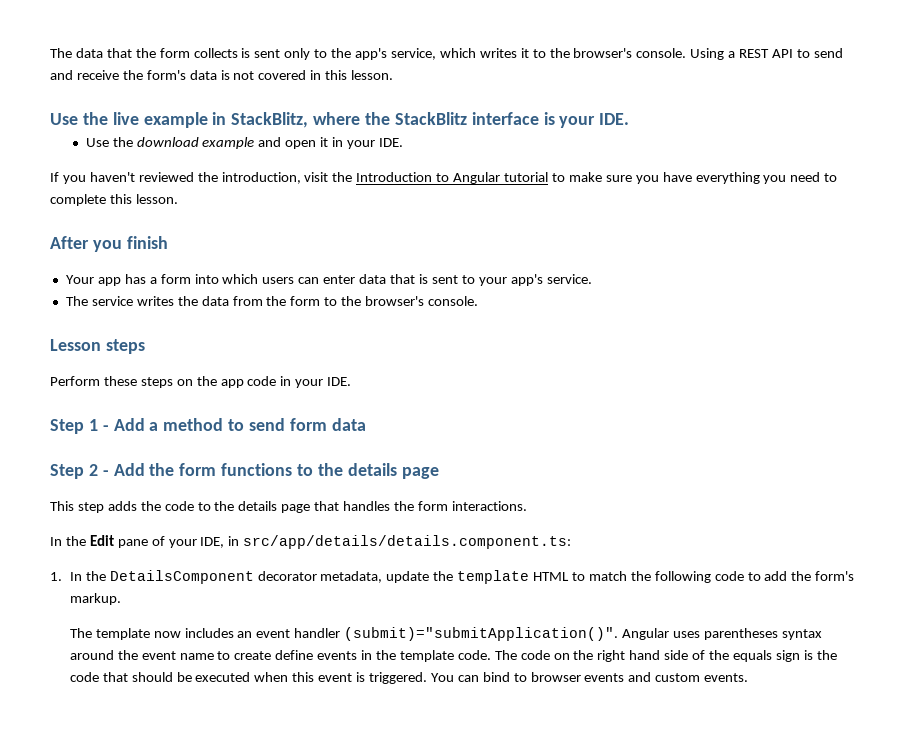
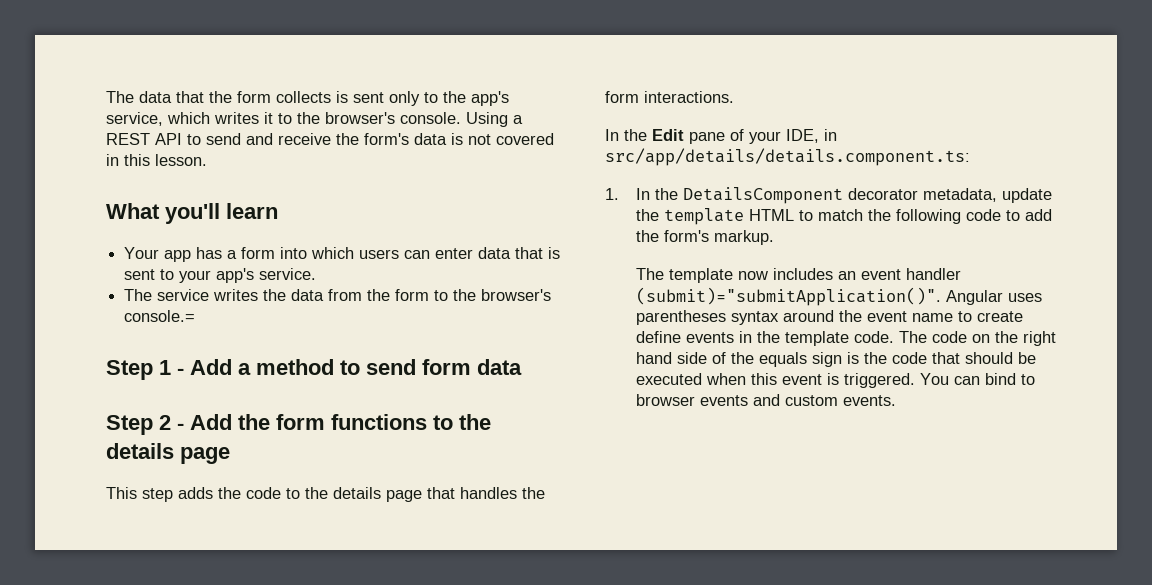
[50,112,630,128] [85,137,403,149] [50,172,838,184] [50,194,178,206] [50,236,168,252] Use the live example in StackBlitz, where the StackBlitz interface is your IDE. // Use the download example and open it in your IDE. // If you haven't reviewed the introduction, visit the Introduction to Angular tutorial to make sure you have everything you need to complete this lesson. // After you finish -> [106,203,278,224] What you'll learn
[428,296,479,306] [50,339,145,354] [50,376,352,388] console. // Lesson steps // Perform these steps on the app code in your IDE. -> [124,310,196,322] console.=

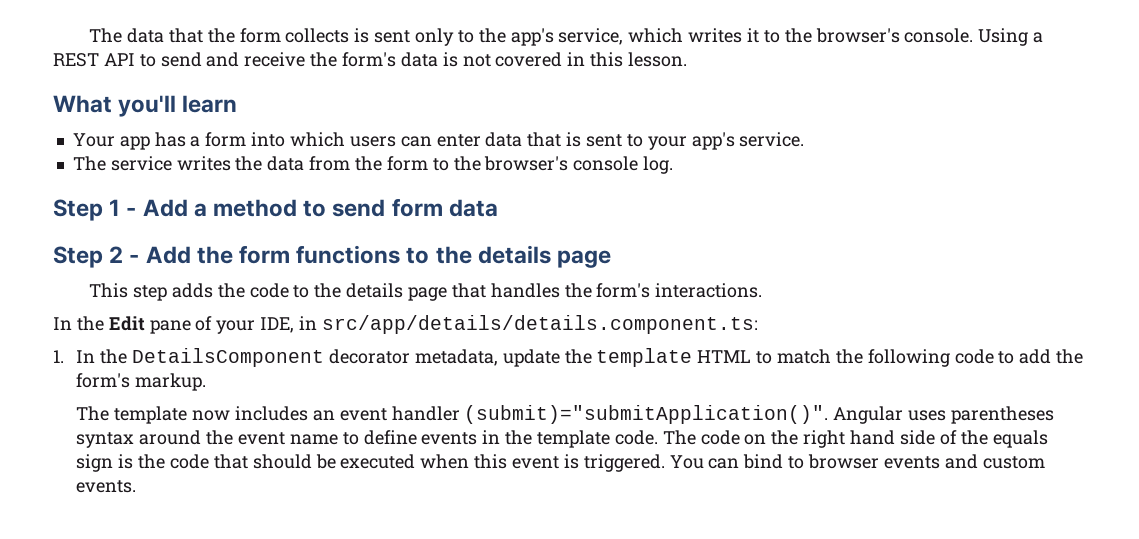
[124,310,196,322] console.= -> [573,156,674,174] console log.
[605,91,639,103] form -> [596,283,651,298] form's
[977,311,1024,322] create -> (359, 438) none

